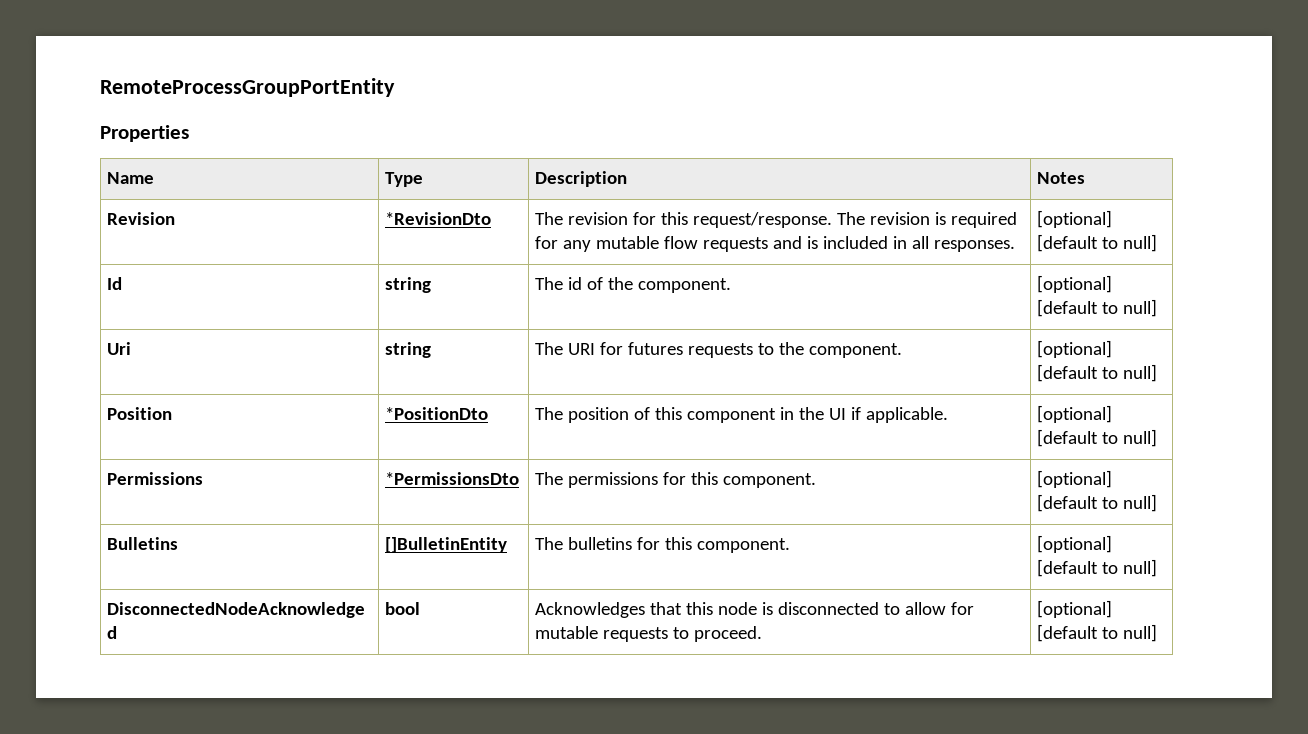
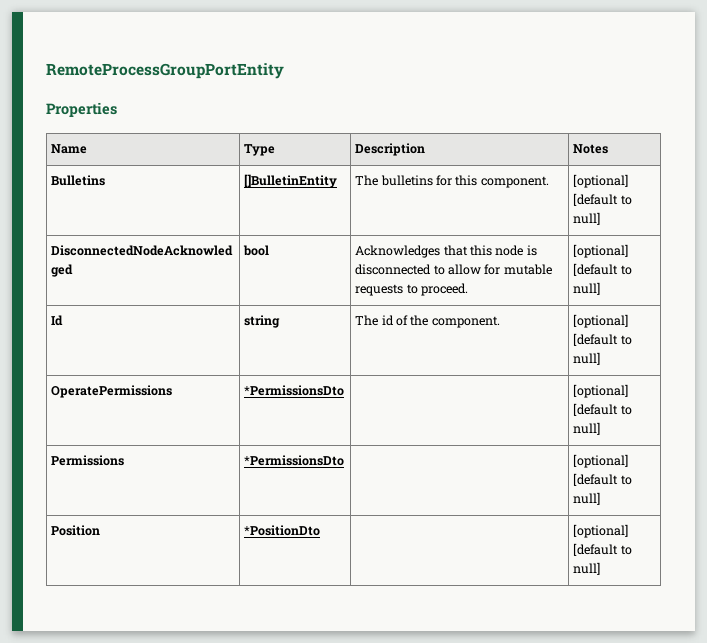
[107,212,176,225] [385,212,492,225] [535,212,1018,228] [535,236,1016,252] [1037,210,1113,228] [1037,234,1158,252] [107,277,123,290] [385,277,432,293] [535,277,732,293] [1037,275,1113,293] [1037,299,1158,317] [107,342,132,355] [385,342,432,358] [535,342,903,358] [1037,340,1113,358] [1037,364,1158,382] [107,407,173,420] [385,407,489,420] [535,407,949,423] [1037,405,1113,423] [1037,429,1158,447] [107,472,204,485] [385,472,520,485] [535,472,817,488] [1037,470,1113,488] [1037,494,1158,512] // Revision | *RevisionDto | The revision for this request/response. The revision is required for any mutable flow requests and is included in all responses. | [optional] [default to null] // Id | string | The id of the component. | [optional] [default to null] // Uri | string | The URI for futures requests to the component. | [optional] [default to null] // Position | *PositionDto | The position of this component in the UI if applicable. | [optional] [default to null] // Permissions | *PermissionsDto | The permissions for this component. | [optional] [default to null] -> (609, 149) none
(1158, 633) none -> [51,315,64,326] [244,315,281,328] [355,315,500,328] [573,314,629,328] [573,333,632,346] [573,352,601,365] [51,385,173,398] [244,385,345,396] [573,384,629,398] [573,403,632,416] [573,422,601,435] [51,455,125,466] [244,455,345,466] [573,454,629,468] [573,473,632,486] [573,492,601,505] [51,525,101,536] [244,525,321,536] [573,524,629,538] [573,543,632,556] [573,562,601,575] // Id | string | The id of the component. | [optional] [default to null] // OperatePermissions | *PermissionsDto | | [optional] [default to null] // Permissions | *PermissionsDto | | [optional] [default to null] // Position | *PositionDto | | [optional] [default to null]

